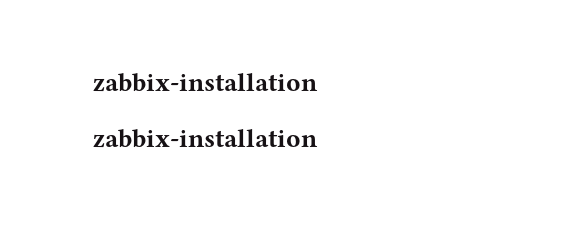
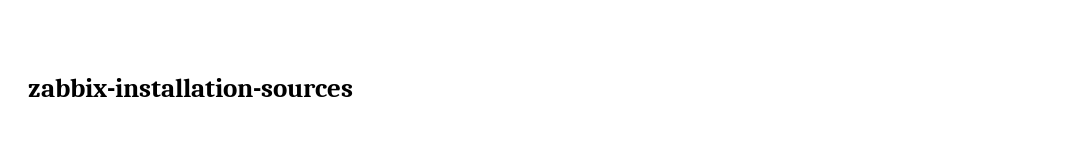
[93,73,318,92] [93,129,318,148] zabbix-installation // zabbix-installation -> [28,78,353,97] zabbix-installation-sources

